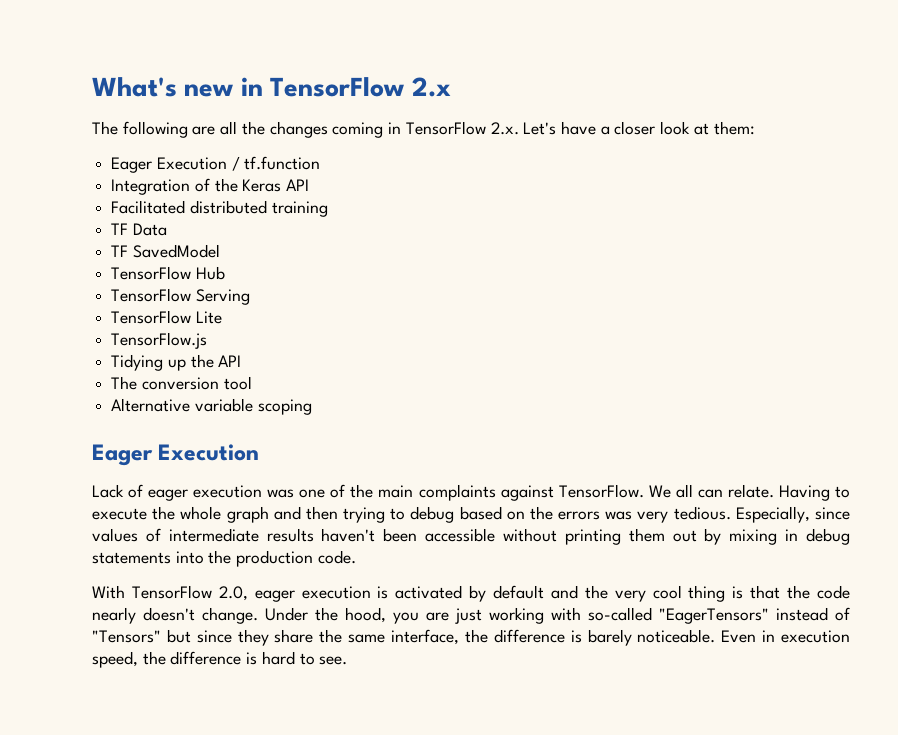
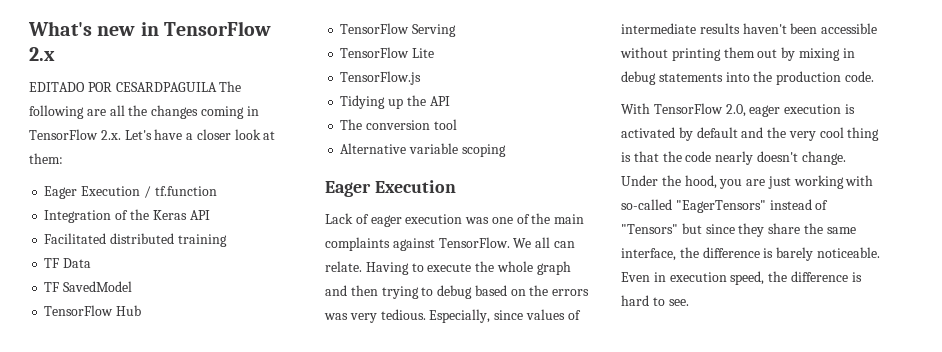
(451, 87) none -> [29,82,217,92] EDITADO POR CESARDPAGUILA

